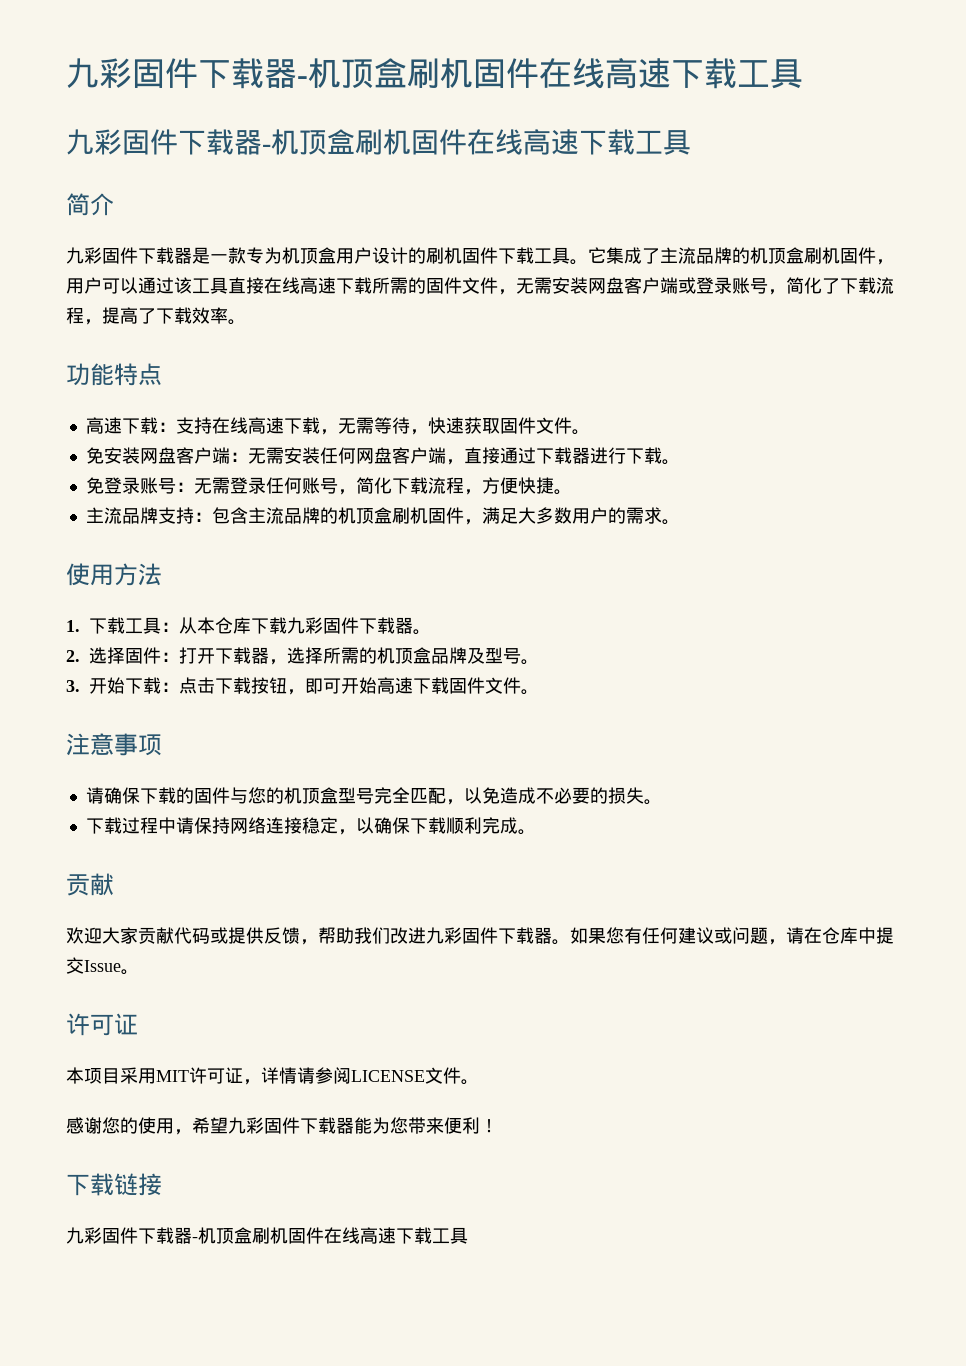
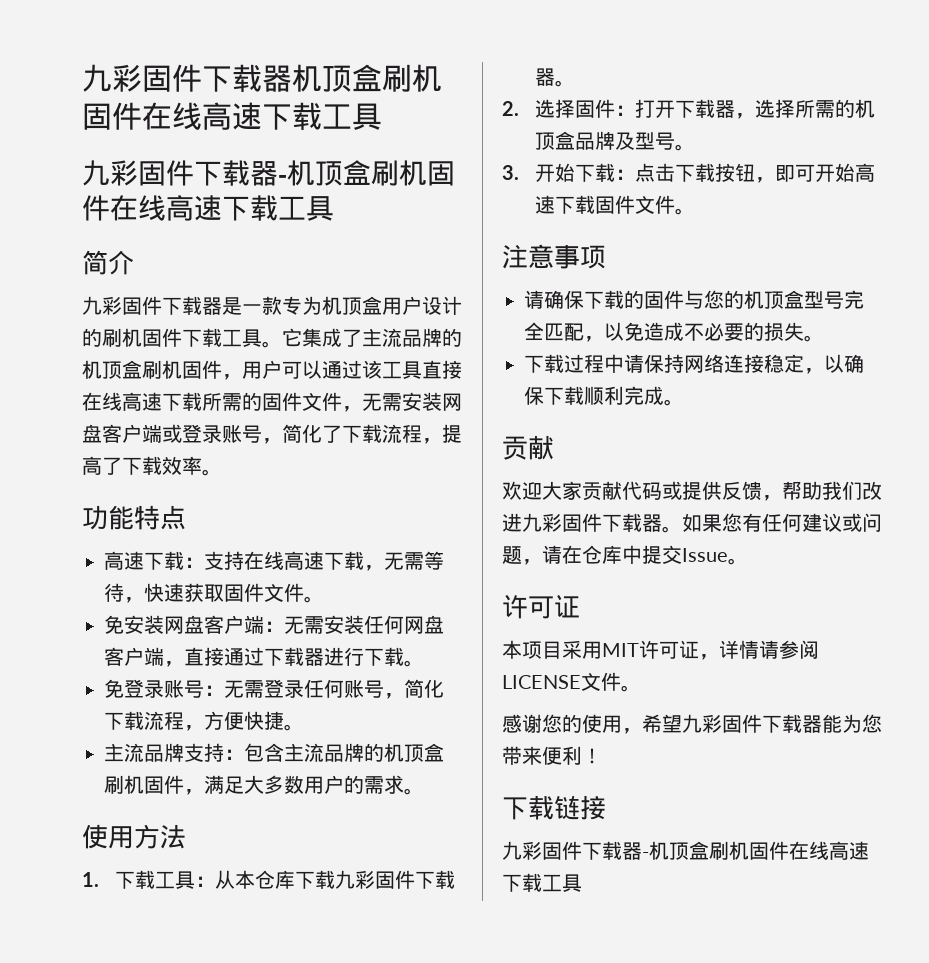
[66,58,308,89] 九彩固件下载器- -> [82,64,292,92] 九彩固件下载器

